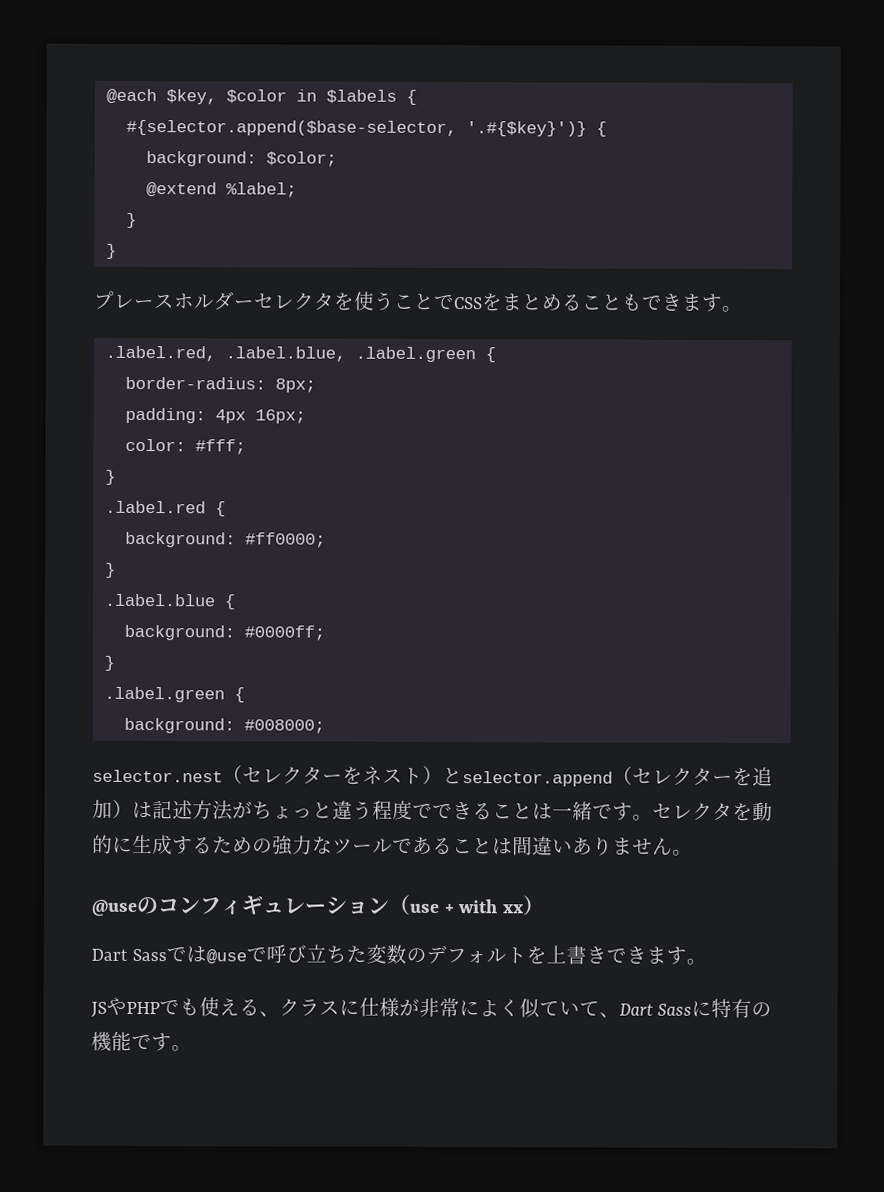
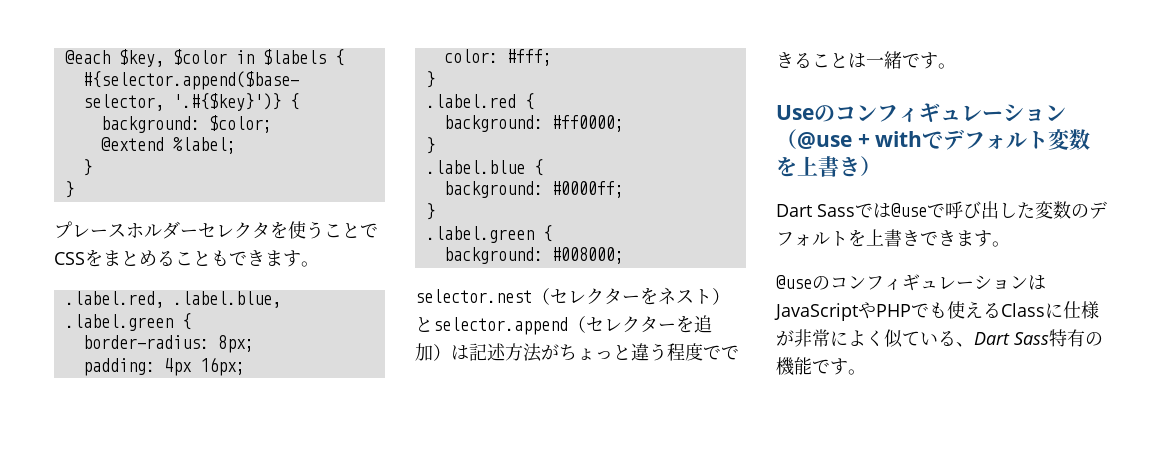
[652,802,773,822] [92,834,693,856] [91,899,137,916] セレクタを動的に生成するための強力なツールであることは間違いありません。 // @use -> [776,105,814,120] // Use
[409,903,439,913] use -> [797,132,852,149] @use
[502,904,525,914] xx -> [922,129,1091,150] [776,156,860,177] でデフォルト変数を上書き
[306,944,348,964] 立ち -> [981,201,1017,219] 出し
[91,1001,107,1017] JS -> [776,274,1046,291] [774,303,858,321] @useのコンフィギュレーションはJavaScript
[259,998,340,1017] 、クラス -> [1001,303,1045,317] Class
[579,1001,600,1016] て -> [938,331,956,346] る
[691,1000,713,1017] に -> (1049, 338) none

